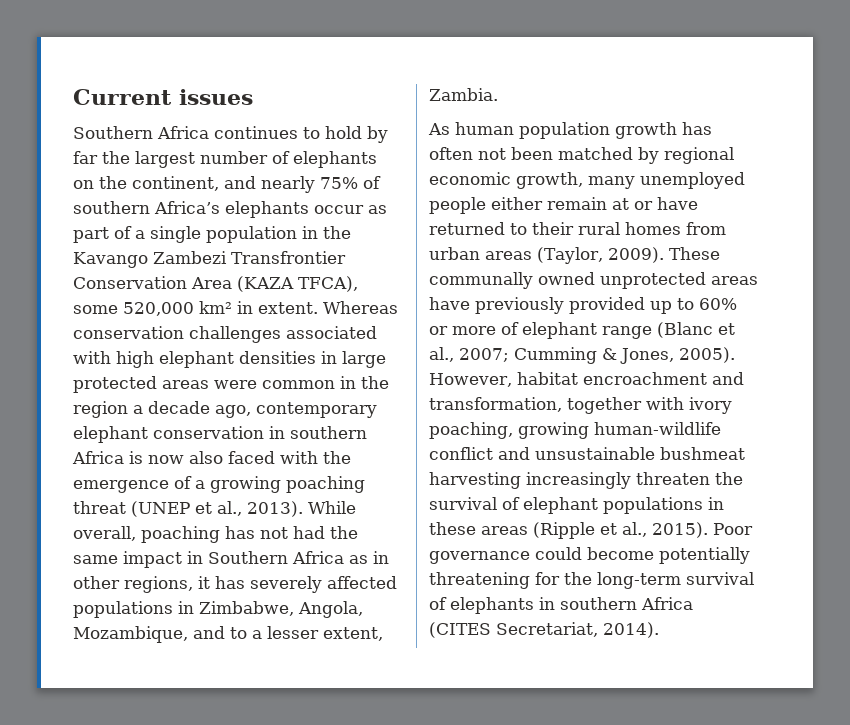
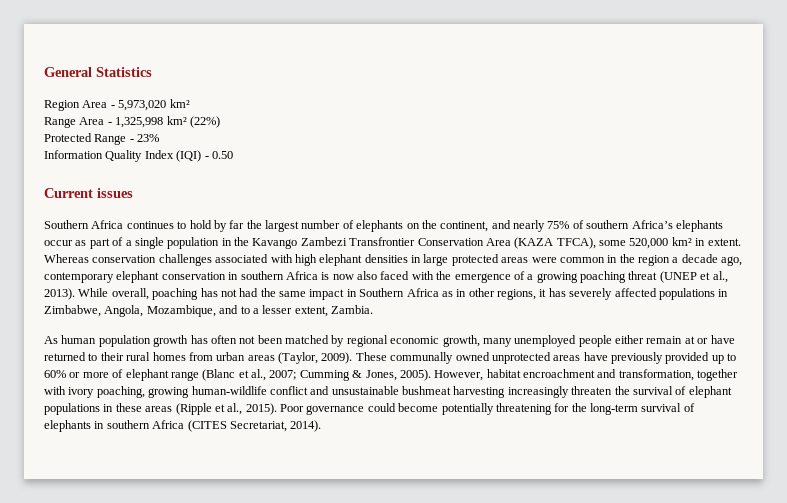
(73, 97) none -> [44,67,152,77] [44,99,190,111] [44,116,220,128] [44,133,160,145] [44,150,233,162] General Statistics // Region Area - 5,973,020 km² // Range Area - 1,325,998 km² (22%) // Protected Range - 23% // Information Quality Index (IQI) - 0.50 //

